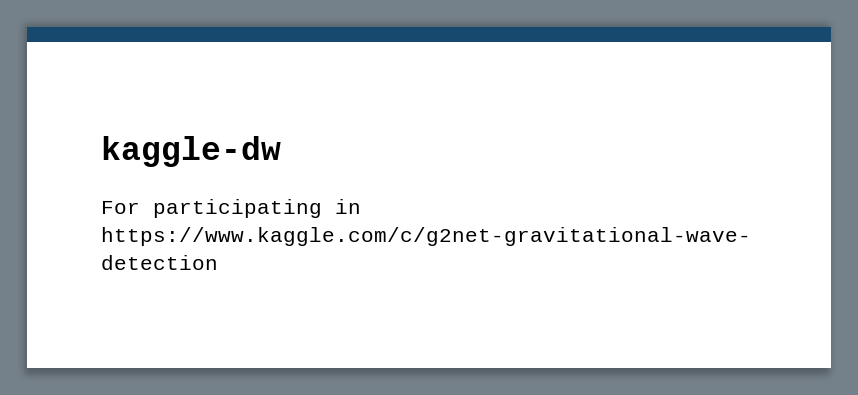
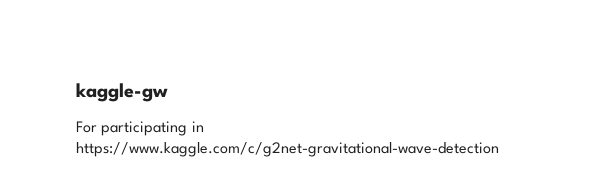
[101,136,281,167] kaggle-dw -> [76,83,168,102] kaggle-gw

